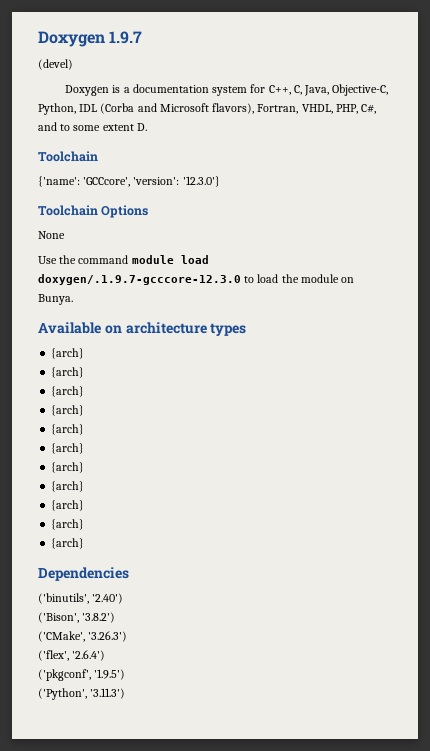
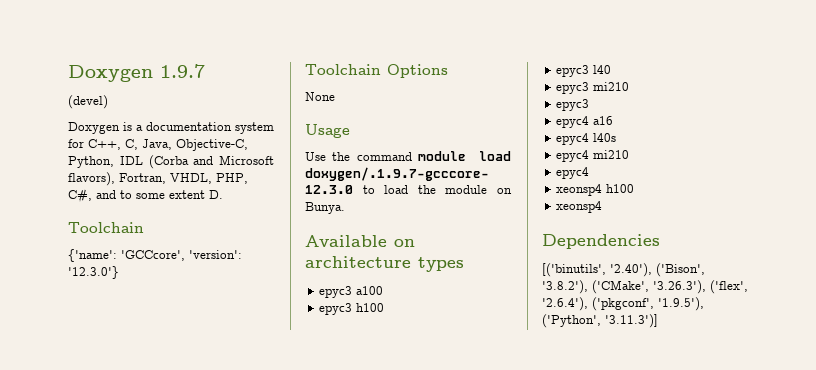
(65, 235) none -> [305,124,350,138] // Usage
[51,348,85,359] [51,367,85,378] [51,386,85,397] [51,405,85,416] [51,424,85,435] [51,443,85,454] [51,462,85,473] [51,481,85,492] [51,500,85,511] [51,519,85,530] [51,538,85,549] [38,567,129,581] [38,593,124,604] [38,612,116,623] [38,631,128,642] [38,650,106,661] [38,669,126,681] [38,688,126,700] {arch} // {arch} // {arch} // {arch} // {arch} // {arch} // {arch} // {arch} // {arch} // {arch} // {arch} // Dependencies // ('binutils', '2.40') // ('Bison', '3.8.2') // ('CMake', '3.26.3') // ('flex', '2.6.4') // ('pkgconf', '1.9.5') // ('Python', '3.11.3') -> [319,286,384,298] [319,303,385,315] [556,65,612,77] [556,82,630,94] [556,99,590,111] [556,116,614,128] [556,133,617,145] [556,150,630,162] [556,167,590,179] [556,184,635,196] [556,201,603,213] [542,234,660,249] [542,263,705,277] [542,280,748,294] [542,297,704,311] [542,314,658,328] epyc3 a100 // epyc3 h100 // epyc3 l40 // epyc3 mi210 // epyc3 // epyc4 a16 // epyc4 l40s // epyc4 mi210 // epyc4 // xeonsp4 h100 // xeonsp4 // Dependencies // [('binutils', '2.40'), ('Bison', '3.8.2'), ('CMake', '3.26.3'), ('flex', '2.6.4'), ('pkgconf', '1.9.5'), ('Python', '3.11.3')]

